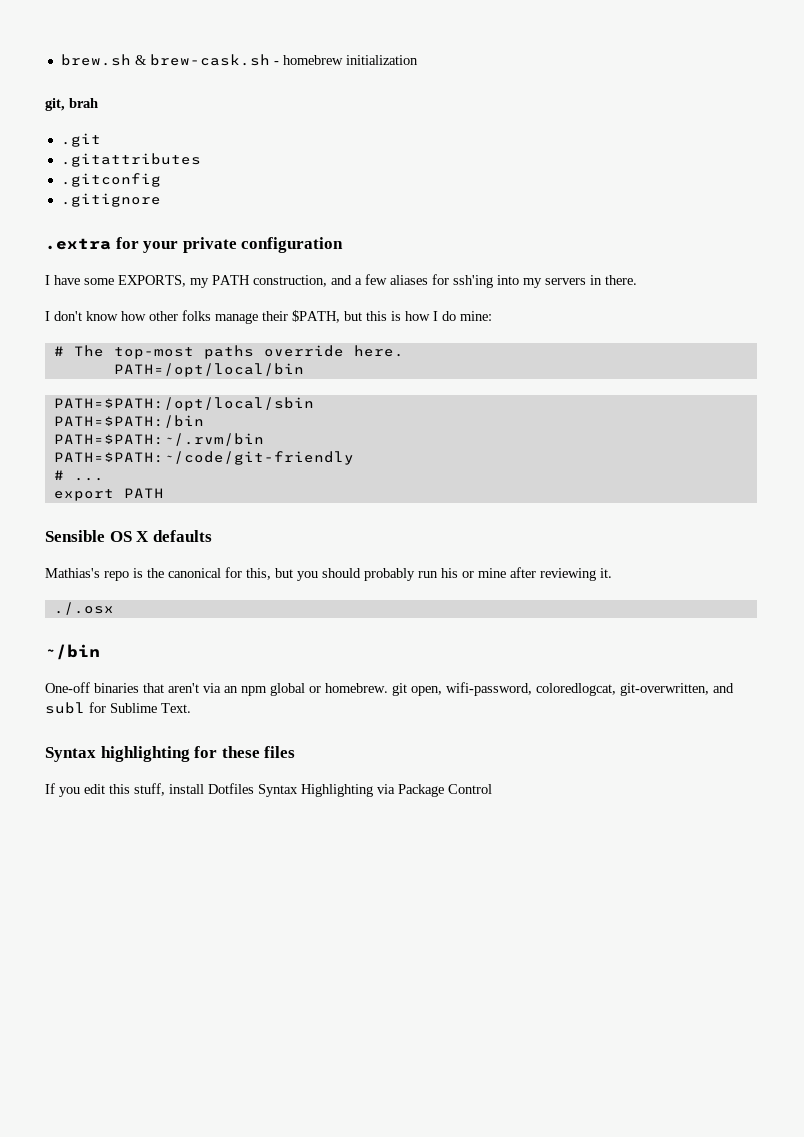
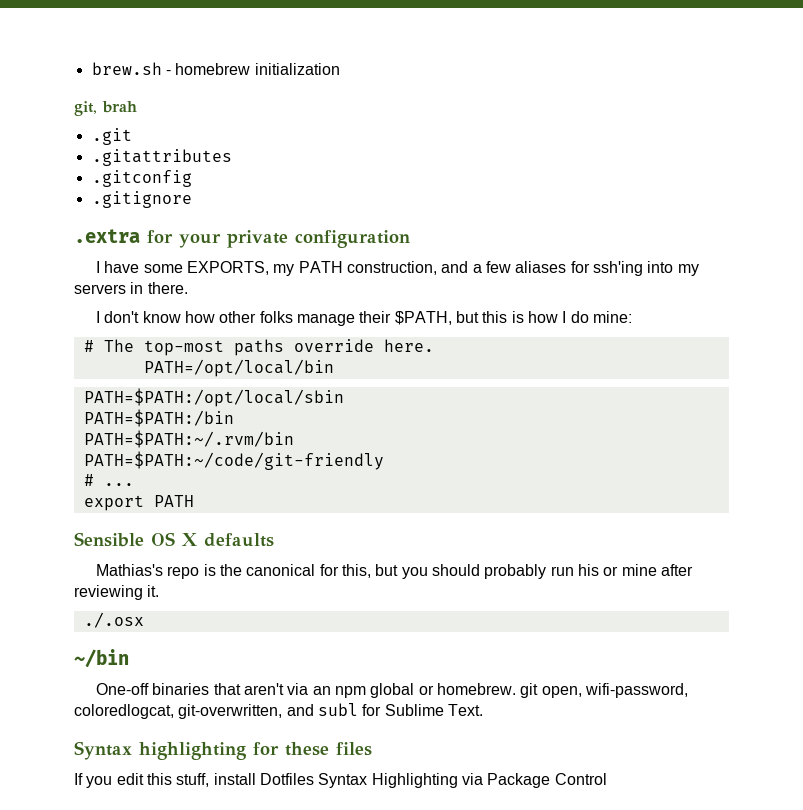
[134,54,270,66] & brew-cask.sh -> (162, 68) none

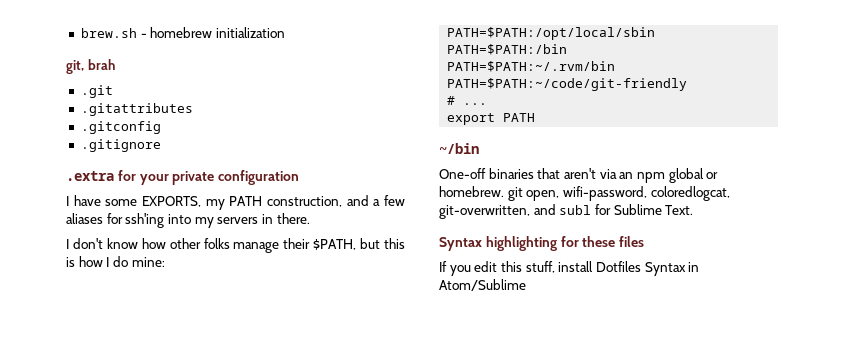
[83,339,434,356] [143,359,334,377] // # The top-most paths override here. // PATH=/opt/local/bin -> (165, 262) none
[74,532,274,547] [96,564,693,579] [74,585,160,600] [83,612,144,628] // Sensible OS X defaults // Mathias's repo is the canonical for this, but you should probably run his or mine after reviewing it. // ./.osx -> (536, 117) none
[371,773,607,788] Highlighting via Package Control -> [688,262,700,272] [439,279,526,291] in Atom/Sublime

